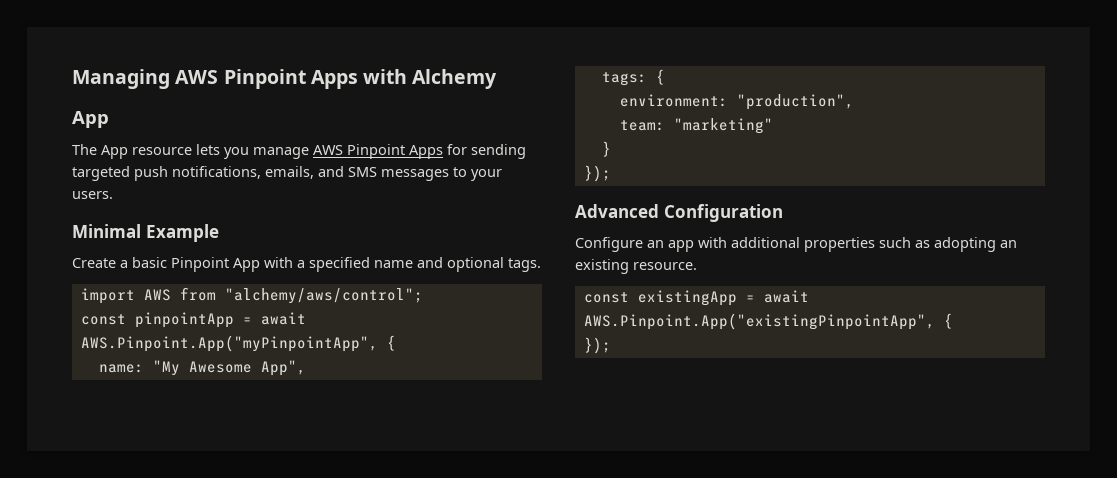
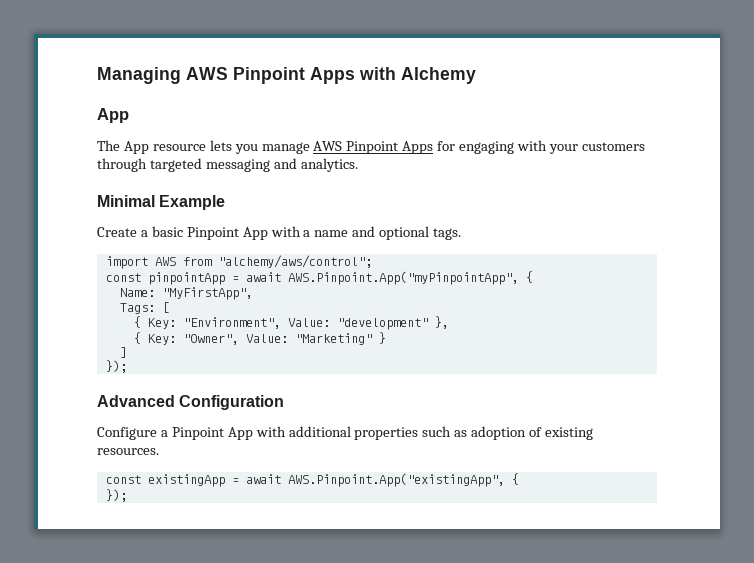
[471,144,526,159] [72,166,502,181] [72,191,113,199] sending targeted push notifications, emails, and SMS messages to your users. -> [459,140,645,154] [97,158,358,172] engaging with your customers through targeted messaging and analytics.
[309,257,370,272] specified -> (311, 233) none
[98,360,306,376] [601,69,665,86] [619,94,854,110] [619,118,773,134] [601,141,611,157] name: "My Awesome App", // tags: { // environment: "production", // team: "marketing" // } -> [119,287,253,300] [119,302,169,314] [133,316,449,330] [133,332,386,345] [119,347,127,358] Name: "MyFirstApp", // Tags: [ // { Key: "Environment", Value: "development" }, // { Key: "Owner", Value: "Marketing" } // ]
[647,240,694,252] an app -> [160,427,253,440] a Pinpoint App
[934,237,1017,252] [575,259,697,274] adopting an existing resource. -> [471,426,594,440] [97,448,159,455] adoption of existing resources.
[583,313,935,330] AWS.Pinpoint.App("existingPinpointApp", -> [287,473,505,487] AWS.Pinpoint.App("existingApp",

